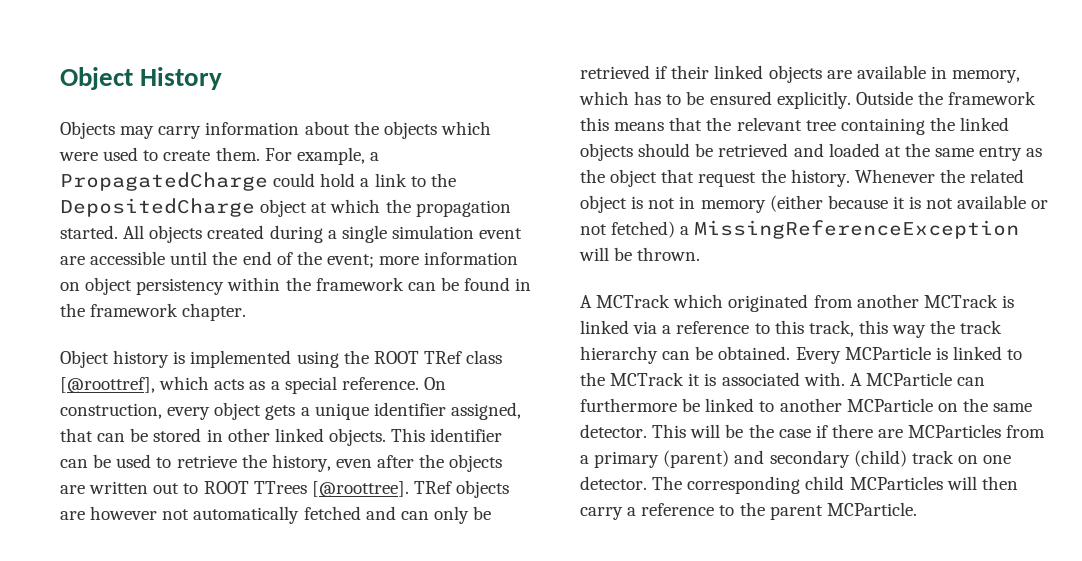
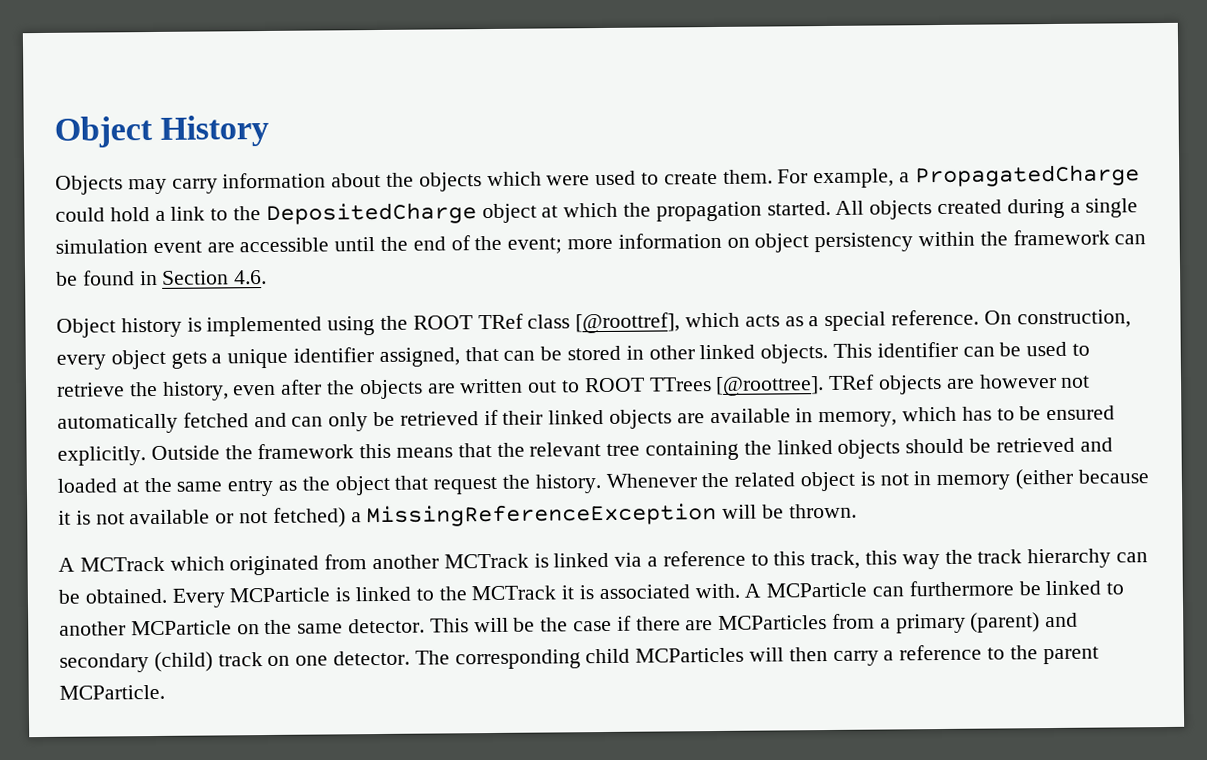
[60,303,247,321] the framework chapter. -> [162,269,268,285] Section 4.6.

